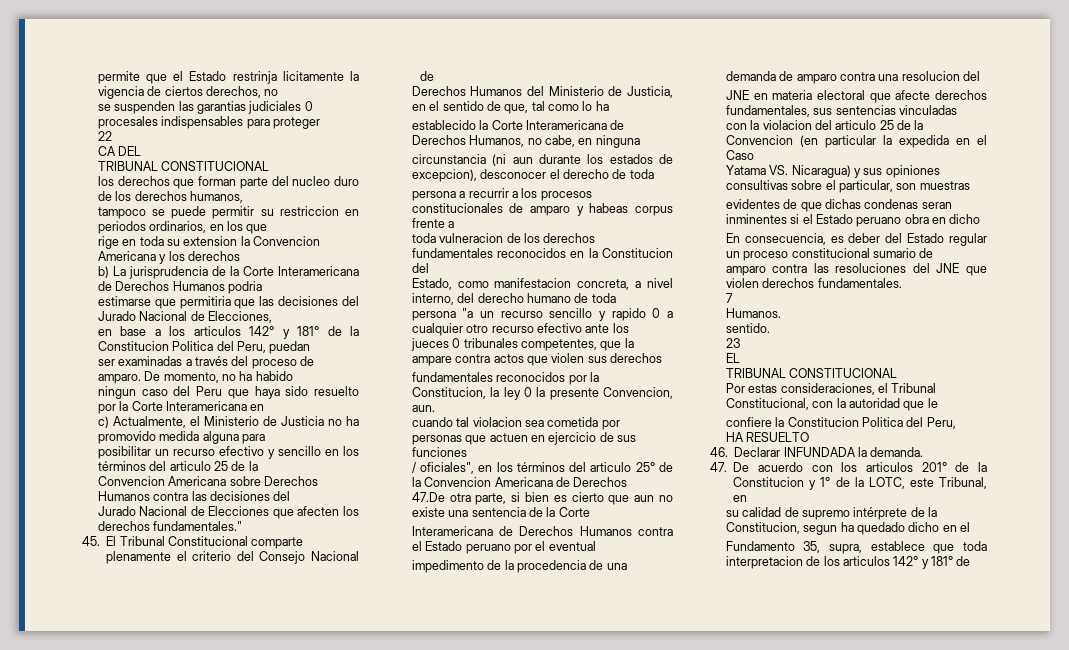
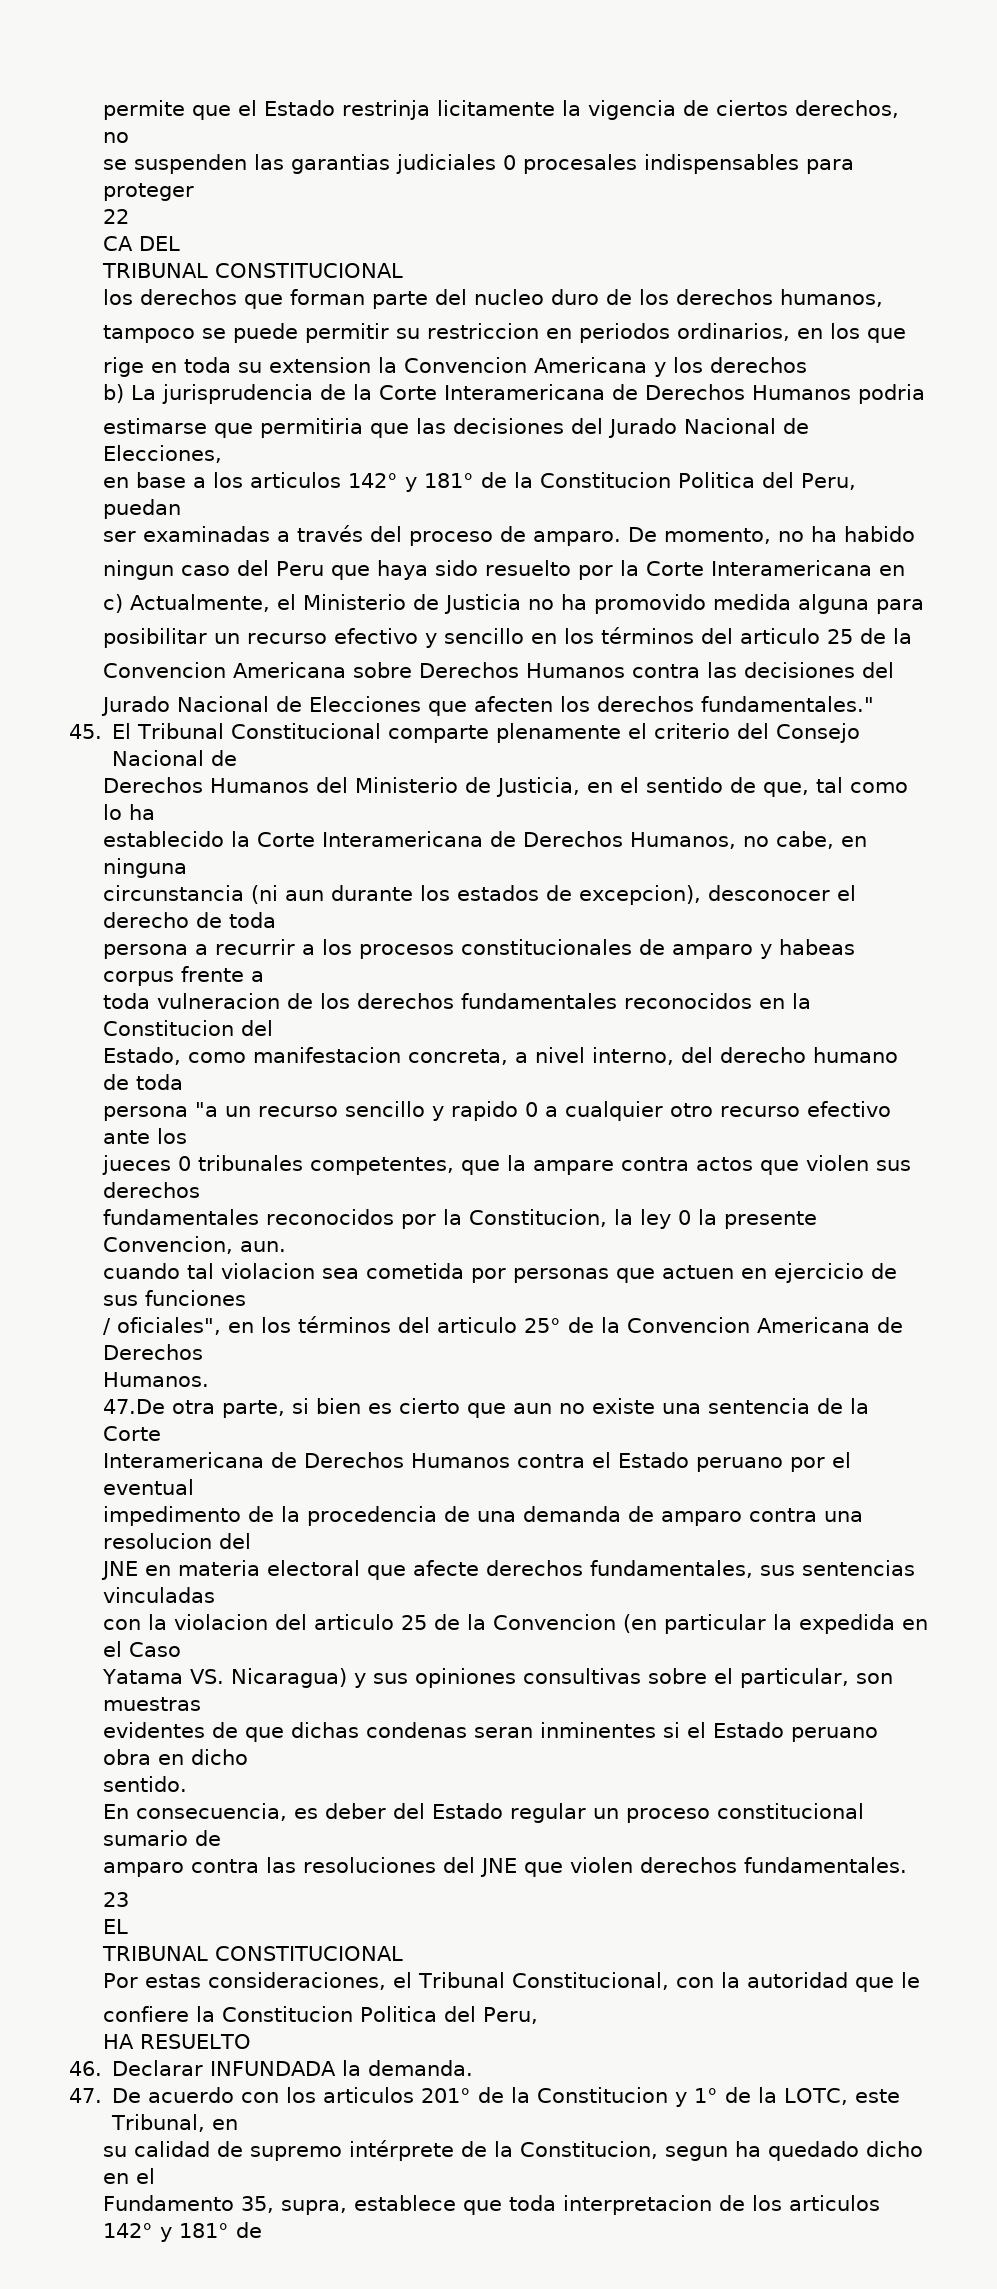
(628, 482) none -> [102,1372,209,1387] // Humanos.
(981, 219) none -> [102,1776,187,1792] // sentido.
[725,293,733,303] [725,308,781,318] [725,323,770,333] // 7 // Humanos. // sentido. -> (907, 1865) none

